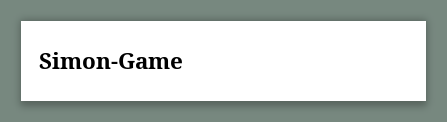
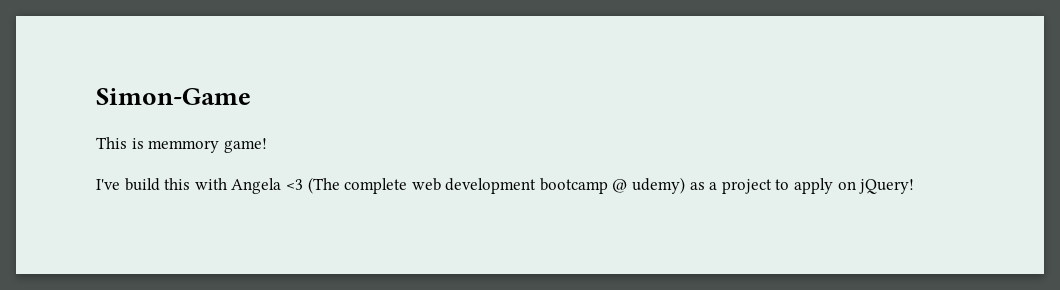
(183, 60) none -> [96,137,267,153] [96,177,915,194] // This is memmory game! // I've build this with Angela <3 (The complete web development bootcamp @ udemy) as a project to apply on jQuery!

